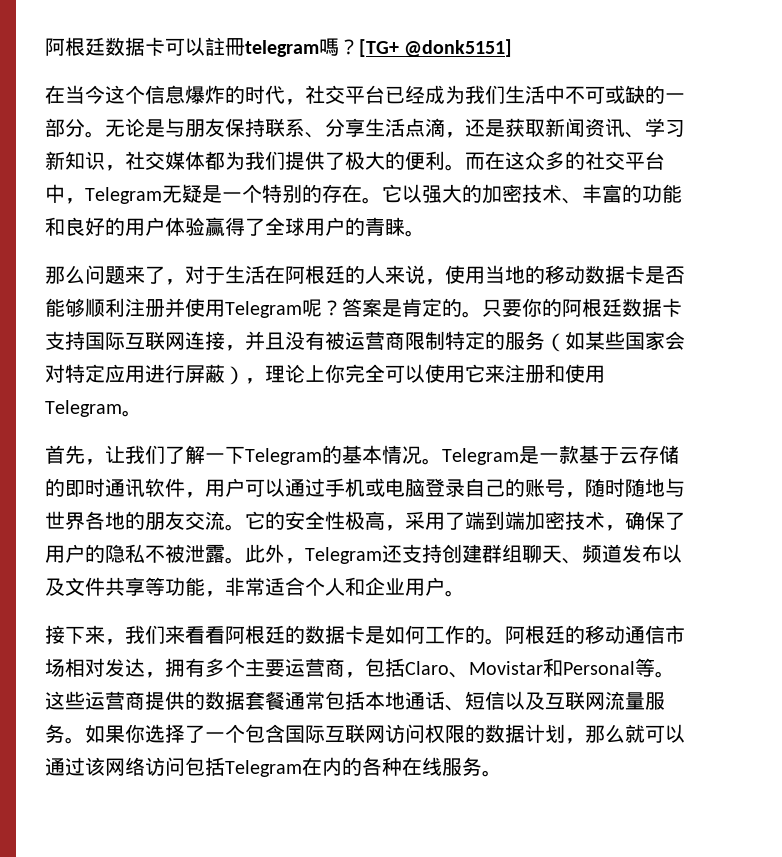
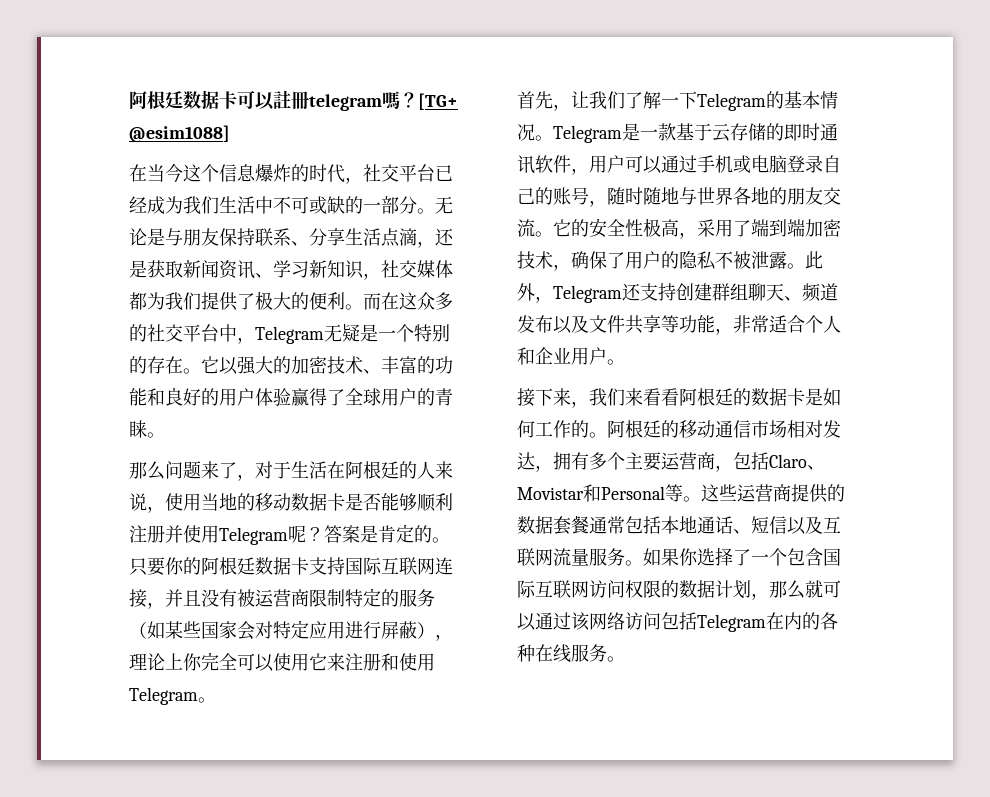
[404,39,513,57] @donk5151] -> [129,125,230,143] @esim1088]

